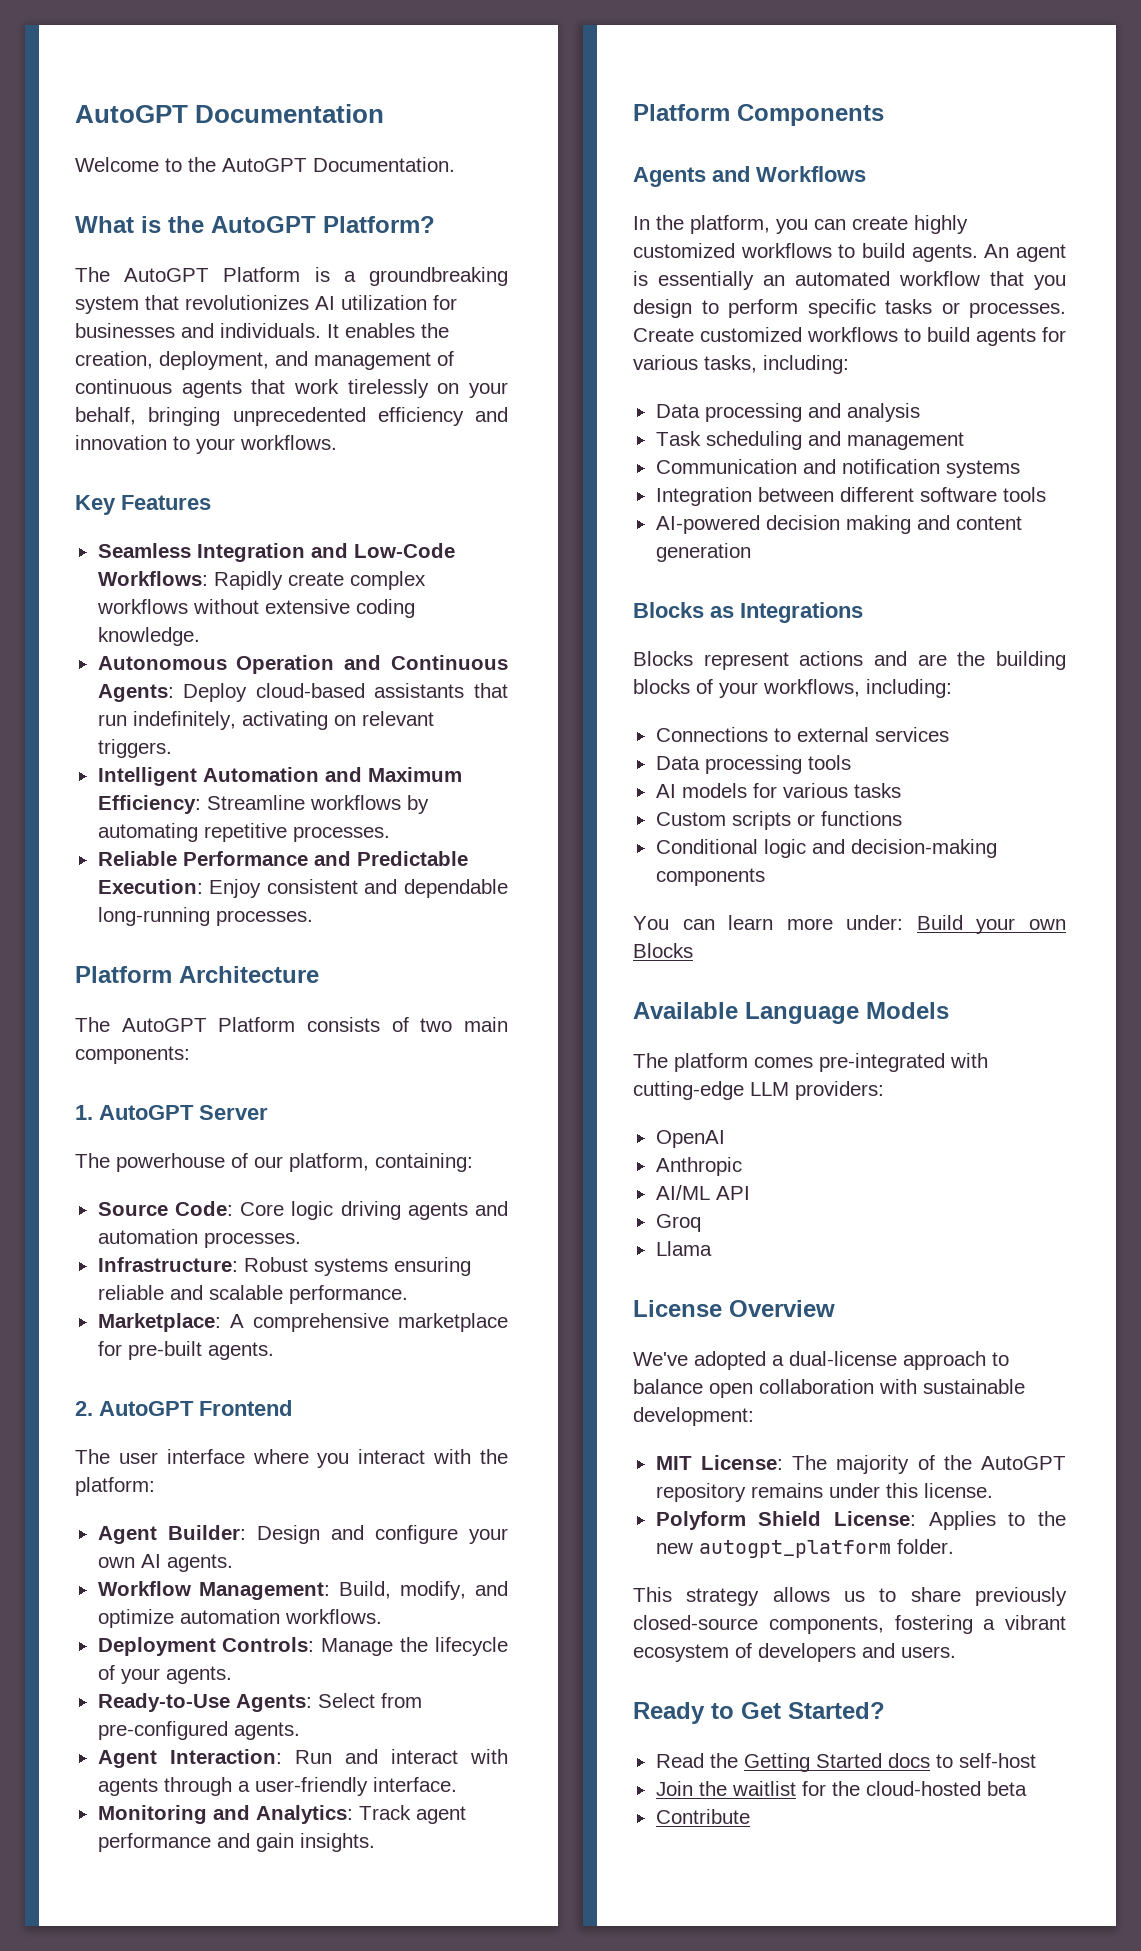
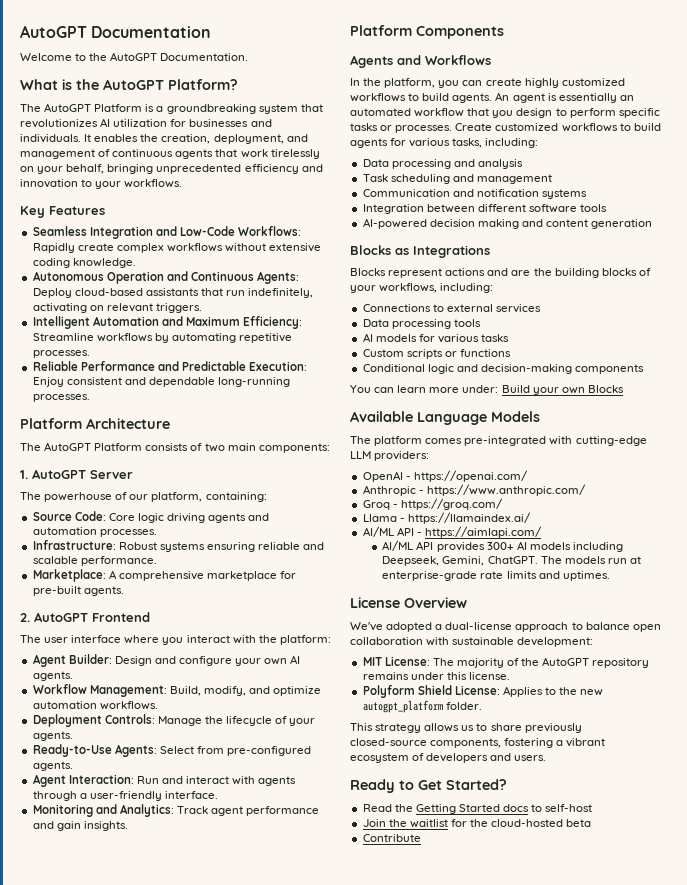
(725, 1139) none -> [405,470,528,482] - https://openai.com/
[655,1185,750,1200] [655,1214,701,1232] [655,1241,712,1256] // AI/ML API // Groq // Llama -> [418,484,586,496] [362,498,503,510] [362,512,531,524] [362,526,542,538] [382,540,623,552] [382,556,641,566] [382,571,610,581] - https://www.anthropic.com/ // Groq - https://groq.com/ // Llama - https://llamaindex.ai/ // AI/ML API - https://aimlapi.com/ // AI/ML API provides 300+ AI models including Deepseek, Gemini, ChatGPT. The models run at enterprise-grade rate limits and uptimes.

